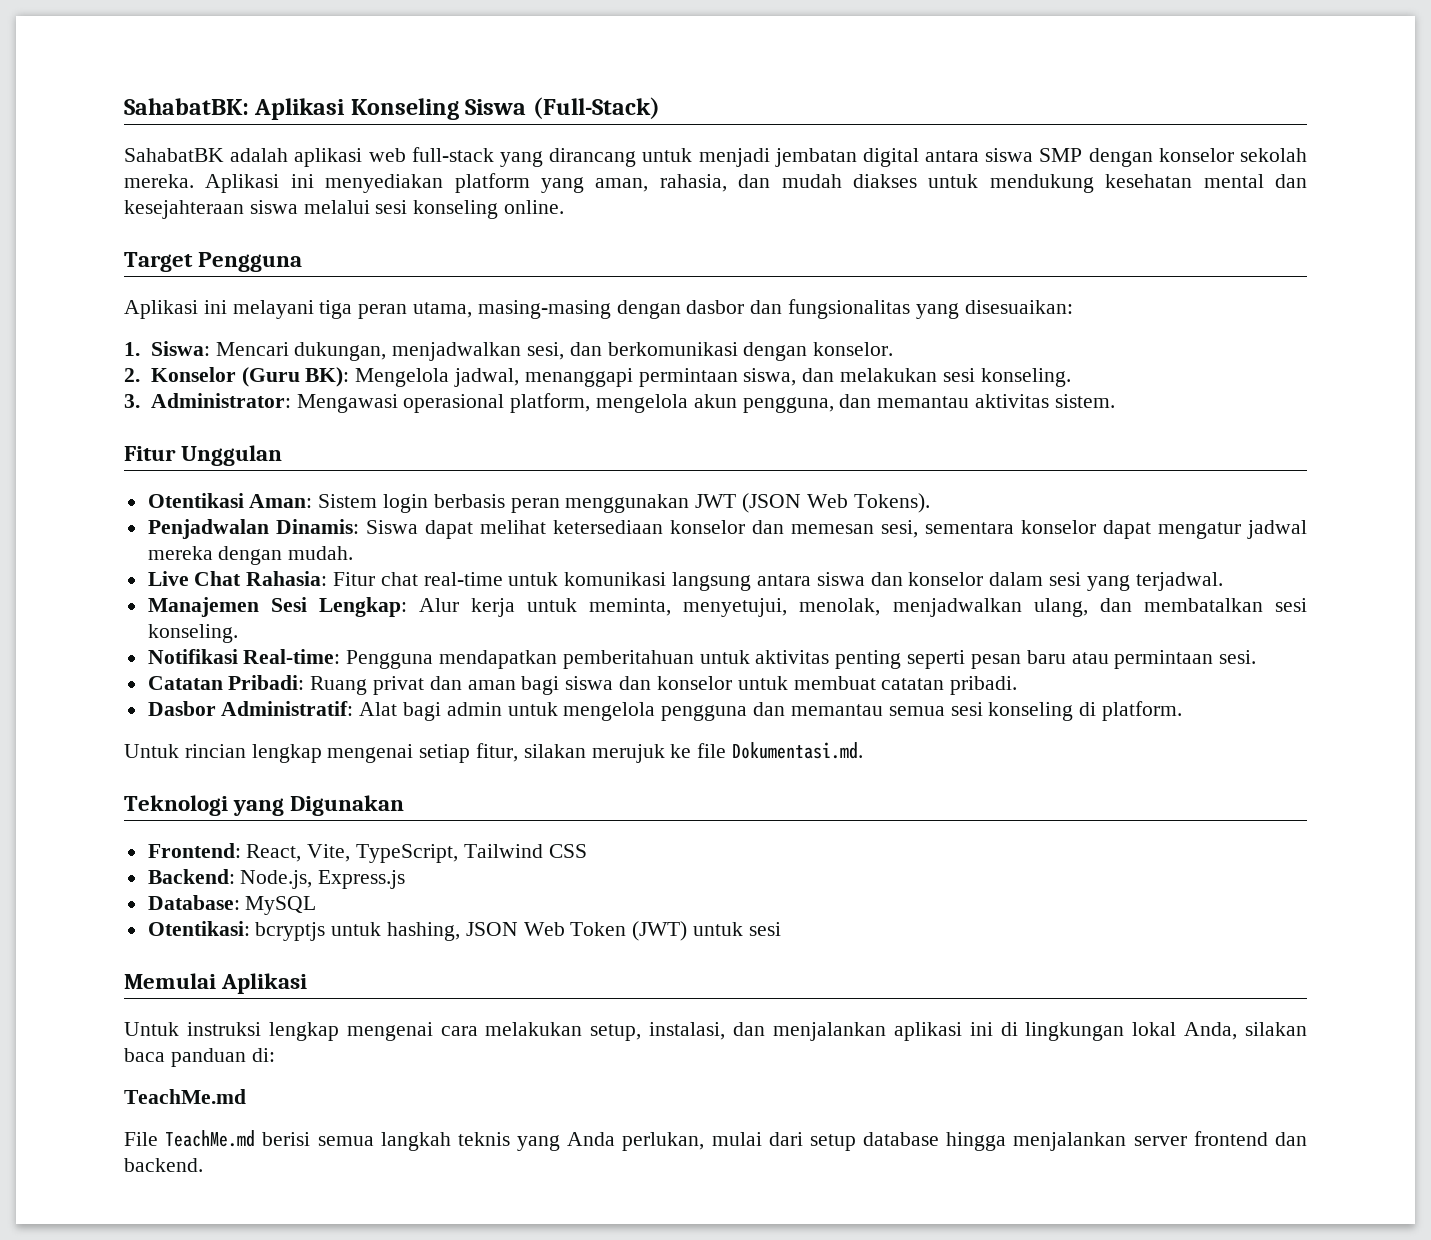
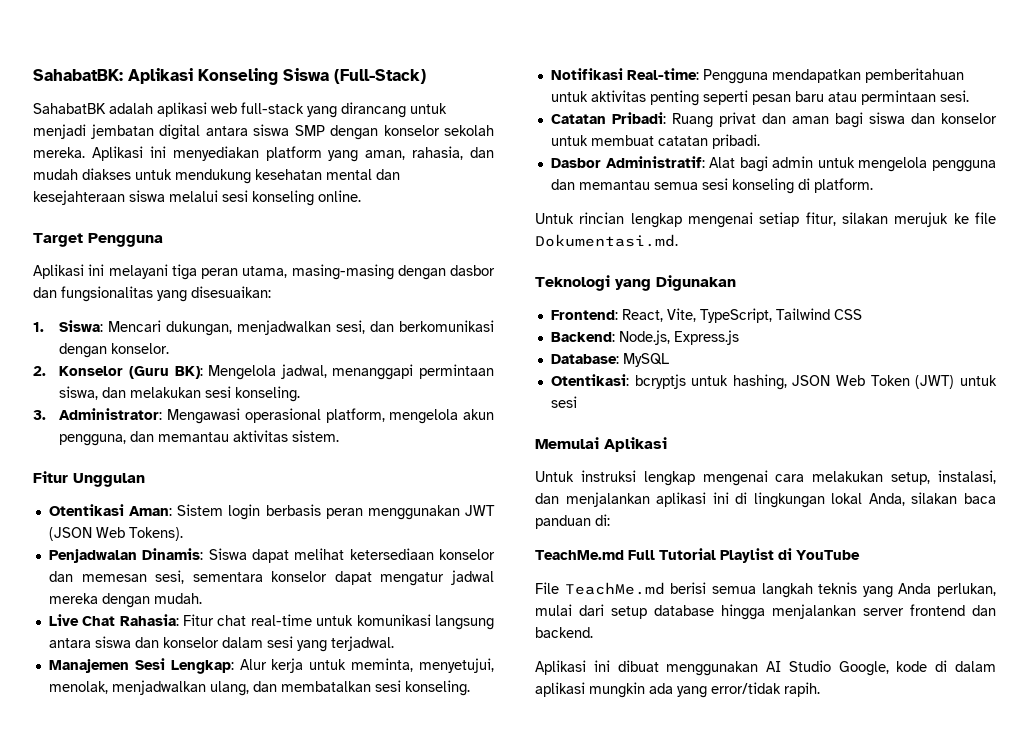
(246, 1096) none -> [628,548,860,563] Full Tutorial Playlist di YouTube
(203, 1165) none -> [535,660,996,676] [535,682,820,698] // Aplikasi ini dibuat menggunakan AI Studio Google, kode di dalam aplikasi mungkin ada yang error/tidak rapih.

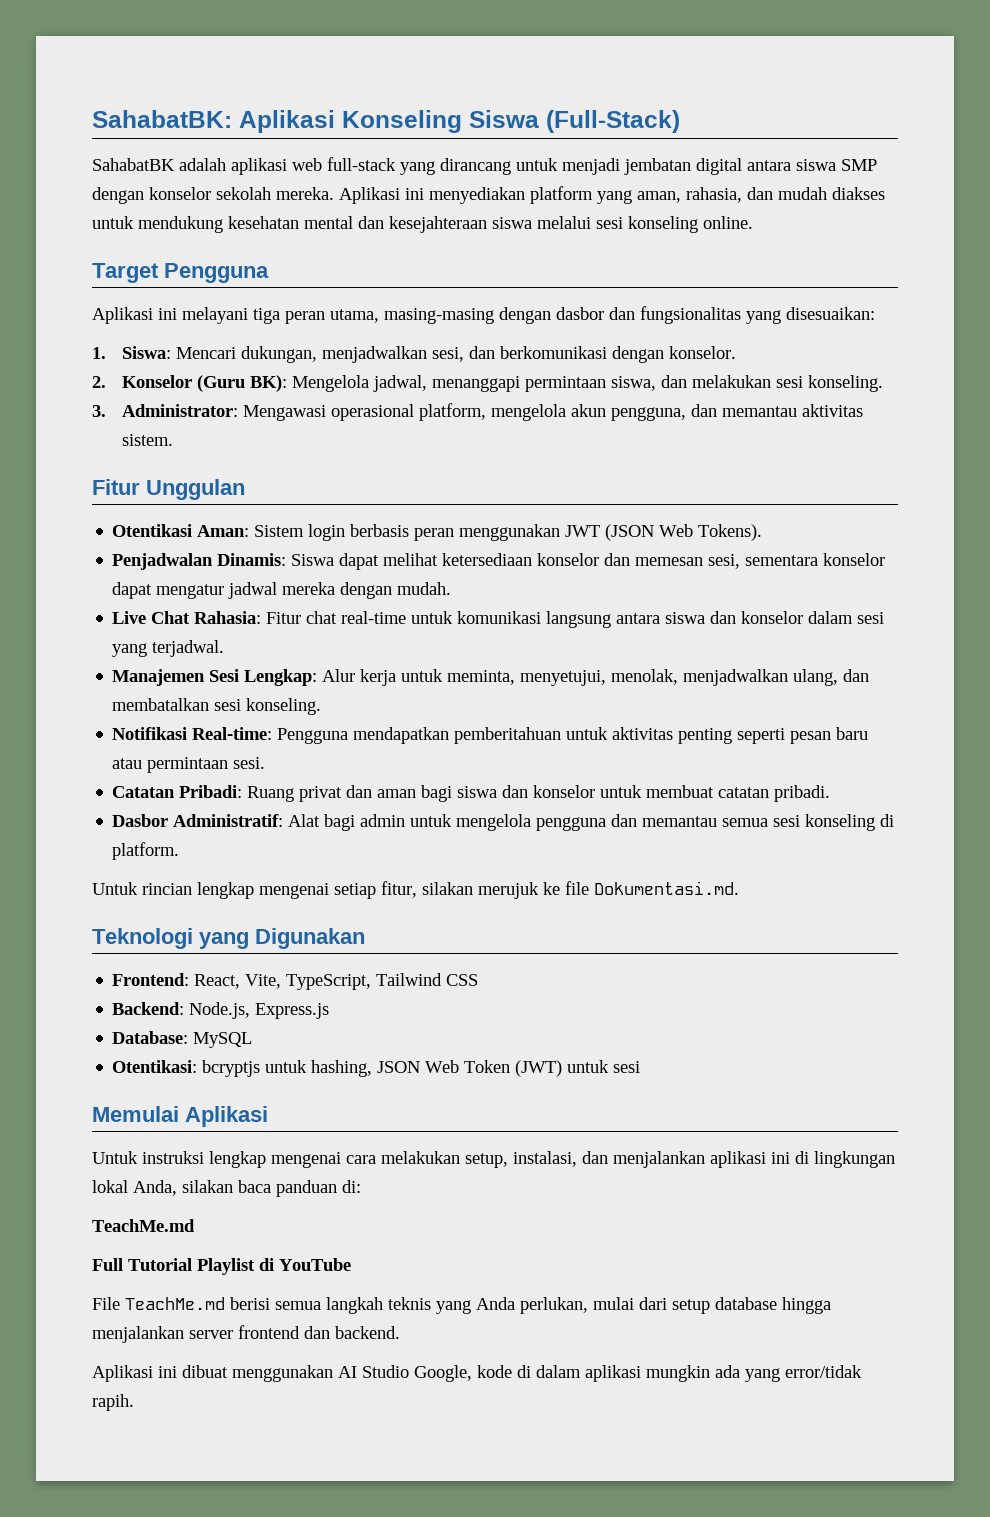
(624, 555) none -> (195, 1225) //

